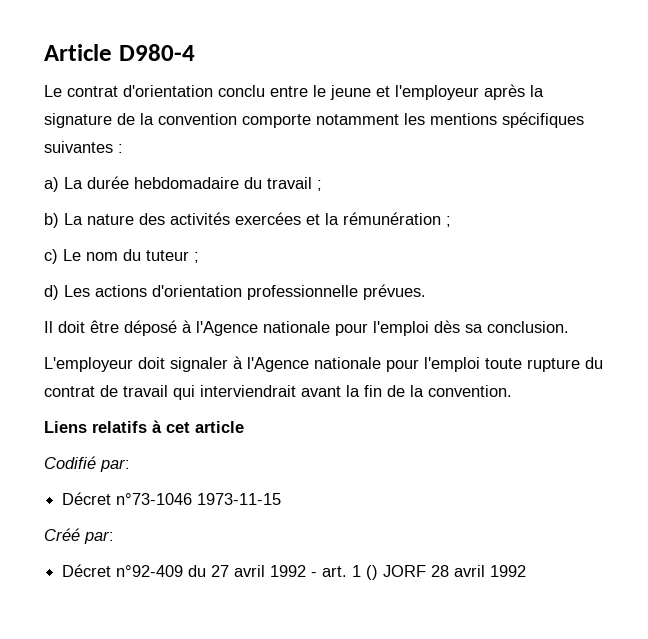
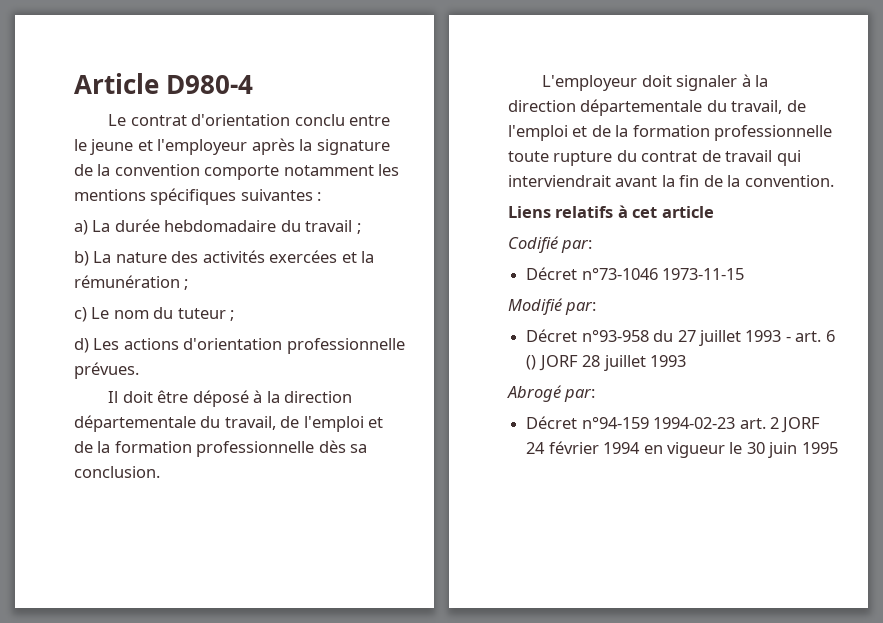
[196,321,429,336] l'Agence nationale pour l'emploi -> [266,391,353,403] [74,415,384,432] [74,441,315,457] la direction départementale du travail, de l'emploi et de la formation professionnelle
[247,357,480,372] l'Agence nationale pour l'emploi -> [755,75,769,87] [508,99,806,116] [508,125,833,141] la direction départementale du travail, de l'emploi et de la formation professionnelle
[44,528,114,544] [62,564,184,577] Créé par: // Décret n°92-409 -> [508,298,597,315] [526,329,649,342] Modifié par: // Décret n°93-958
[234,565,307,577] avril 1992 -> [698,330,782,346] juillet 1993
[352,565,362,577] 1 -> [825,330,835,342] 6
[454,565,527,577] avril 1992 -> [603,355,686,371] [507,385,596,402] [526,416,821,433] [526,441,838,458] juillet 1993 // Abrogé par: // Décret n°94-159 1994-02-23 art. 2 JORF 24 février 1994 en vigueur le 30 juin 1995

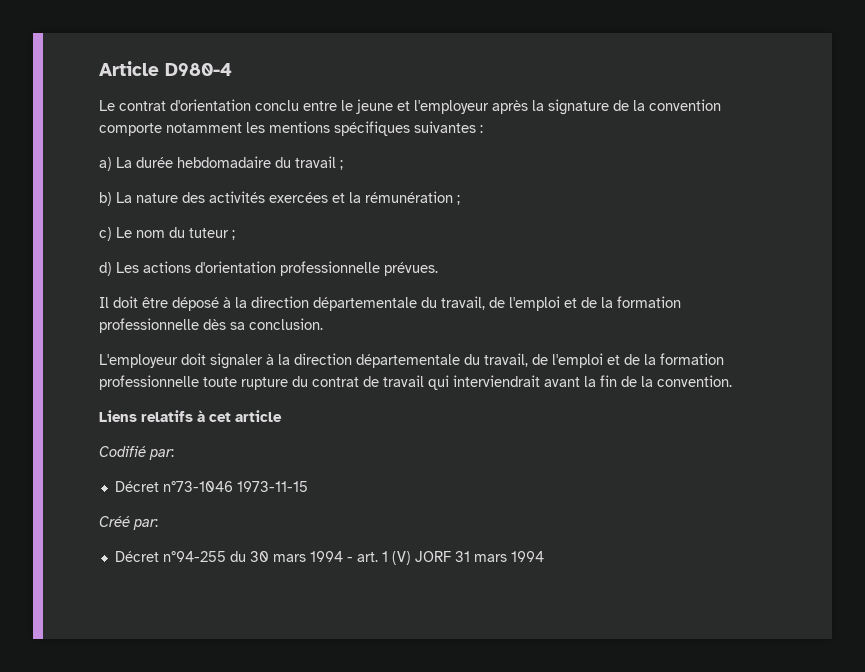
[508,298,597,315] [526,329,835,346] [526,355,686,371] [507,385,596,402] [526,416,821,433] [526,441,838,458] Modifié par: // Décret n°93-958 du 27 juillet 1993 - art. 6 () JORF 28 juillet 1993 // Abrogé par: // Décret n°94-159 1994-02-23 art. 2 JORF 24 février 1994 en vigueur le 30 juin 1995 -> [99,516,158,530] [114,551,544,565] Créé par: // Décret n°94-255 du 30 mars 1994 - art. 1 (V) JORF 31 mars 1994

